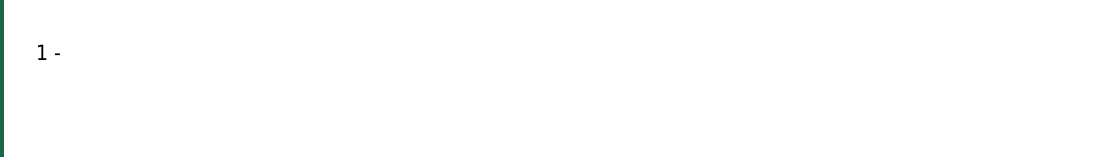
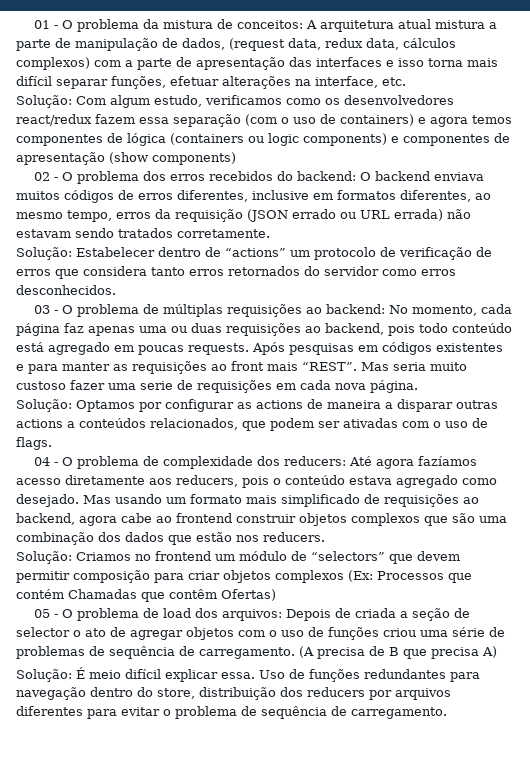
[36,44,61,60] 1 - -> [33,19,497,32] [16,38,456,51] [16,57,498,70] [16,76,406,89] [16,95,454,108] [16,114,512,127] [16,133,510,146] [16,152,236,165] [33,171,484,184] [16,190,491,203] [16,209,471,222] [16,228,270,238] [16,247,492,260] [16,266,456,279] [16,285,116,295] [33,304,512,317] [16,323,512,336] [16,342,503,355] [16,361,467,374] [16,380,418,393] [16,399,498,412] [16,418,488,431] [16,437,52,450] [33,456,477,469] [16,475,497,488] [16,494,479,507] [16,513,507,526] [16,532,325,545] [16,551,460,564] [16,570,472,583] [16,589,276,602] [33,608,470,621] [16,627,505,640] [16,646,497,659] [16,667,480,682] [16,687,451,700] [16,706,447,719] 01 - O problema da mistura de conceitos: A arquitetura atual mistura a parte de manipulação de dados, (request data, redux data, cálculos complexos) com a parte de apresentação das interfaces e isso torna mais difícil separar funções, efetuar alterações na interface, etc. // Solução: Com algum estudo, verificamos como os desenvolvedores react/redux fazem essa separação (com o uso de containers) e agora temos componentes de lógica (containers ou logic components) e componentes de apresentação (show components) // 02 - O problema dos erros recebidos do backend: O backend enviava muitos códigos de erros diferentes, inclusive em formatos diferentes, ao mesmo tempo, erros da requisição (JSON errado ou URL errada) não estavam sendo tratados corretamente. // Solução: Estabelecer dentro de “actions” um protocolo de verificação de erros que considera tanto erros retornados do servidor como erros desconhecidos. // 03 - O problema de múltiplas requisições ao backend: No momento, cada página faz apenas uma ou duas requisições ao backend, pois todo conteúdo está agregado em poucas requests. Após pesquisas em códigos existentes e para manter as requisições ao front mais “REST”. Mas seria muito custoso fazer uma serie de requisições em cada nova página. // Solução: Optamos por configurar as actions de maneira a disparar outras actions a conteúdos relacionados, que podem ser ativadas com o uso de flags. // 04 - O problema de complexidade dos reducers: Até agora fazíamos acesso diretamente aos reducers, pois o conteúdo estava agregado como desejado. Mas usando um formato mais simplificado de requisições ao backend, agora cabe ao frontend construir objetos complexos que são uma combinação dos dados que estão nos reducers. // Solução: Criamos no frontend um módulo de “selectors” que devem permitir composição para criar objetos complexos (Ex: Processos que contém Chamadas que contêm Ofertas) // 05 - O problema de load dos arquivos: Depois de criada a seção de selector o ato de agregar objetos com o uso de funções criou uma série de problemas de sequência de carregamento. (A precisa de B que precisa A) // Solução: É meio difícil explicar essa. Uso de funções redundantes para navegação dentro do store, distribuição dos reducers por arquivos diferentes para evitar o problema de sequência de carregamento.

